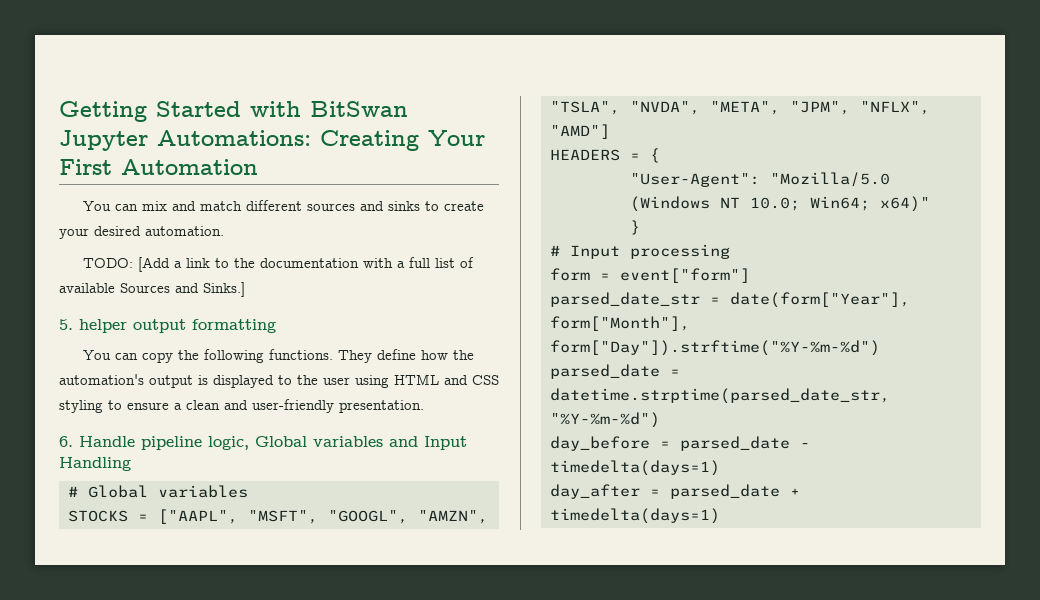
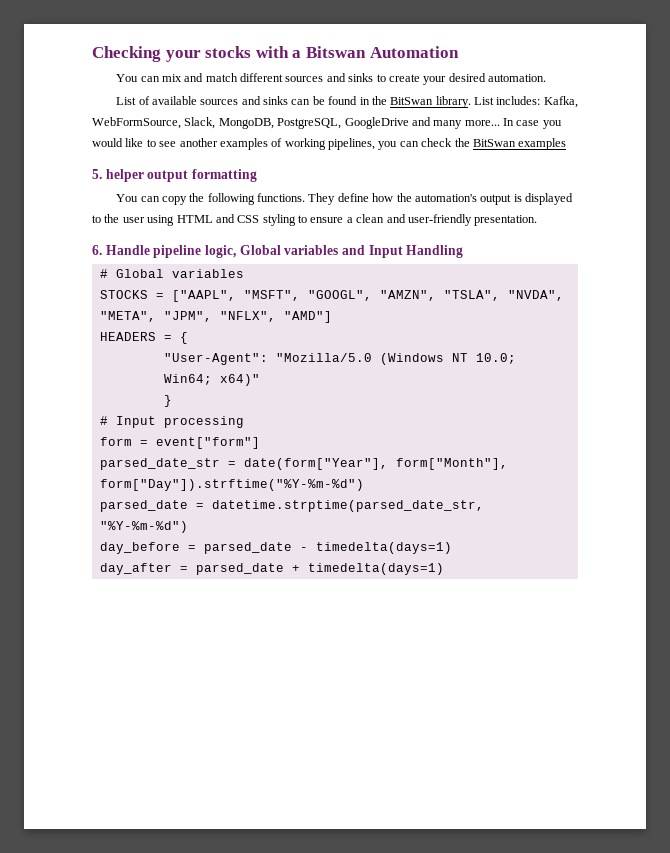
[59,101,408,122] [59,130,485,151] [59,159,112,175] Getting Started with BitSwan Jupyter Automations: Creating Your First -> [92,46,366,62] Checking your stocks with a Bitswan
[83,257,475,272] [59,282,245,297] TODO: [Add a link to the documentation with a full list of available Sources and Sinks.] -> [116,96,578,108] [92,117,562,129] [92,138,567,150] List of available sources and sinks can be found in the BitSwan library. List includes: Kafka, WebFormSource, Slack, MongoDB, PostgreSQL, GoogleDrive and many more... In case you would like to see another examples of working pipelines, you can check the BitSwan examples

